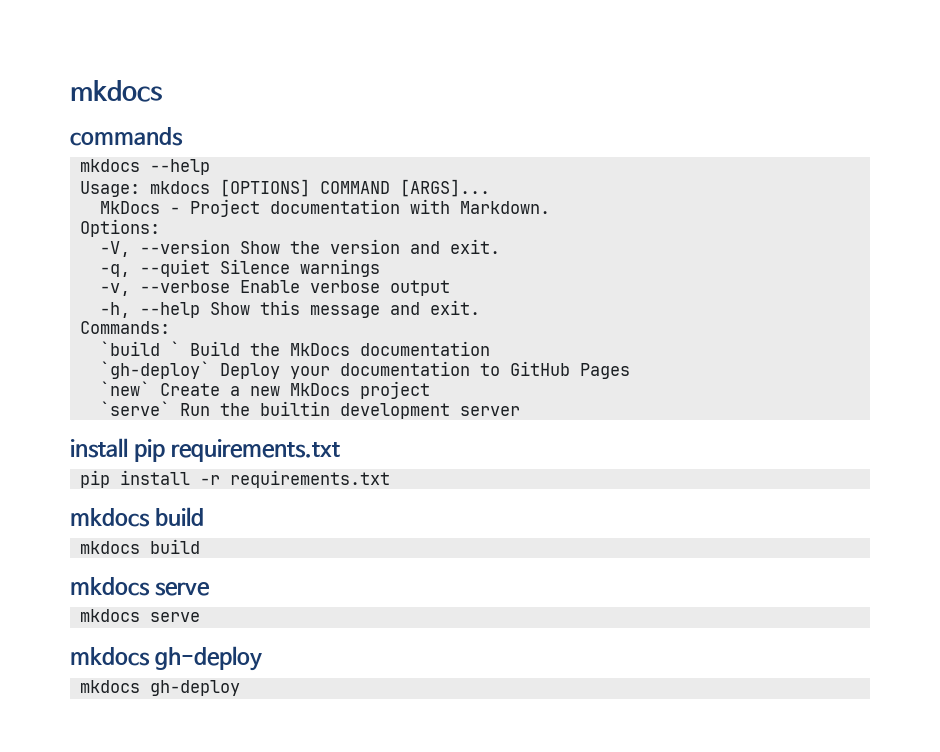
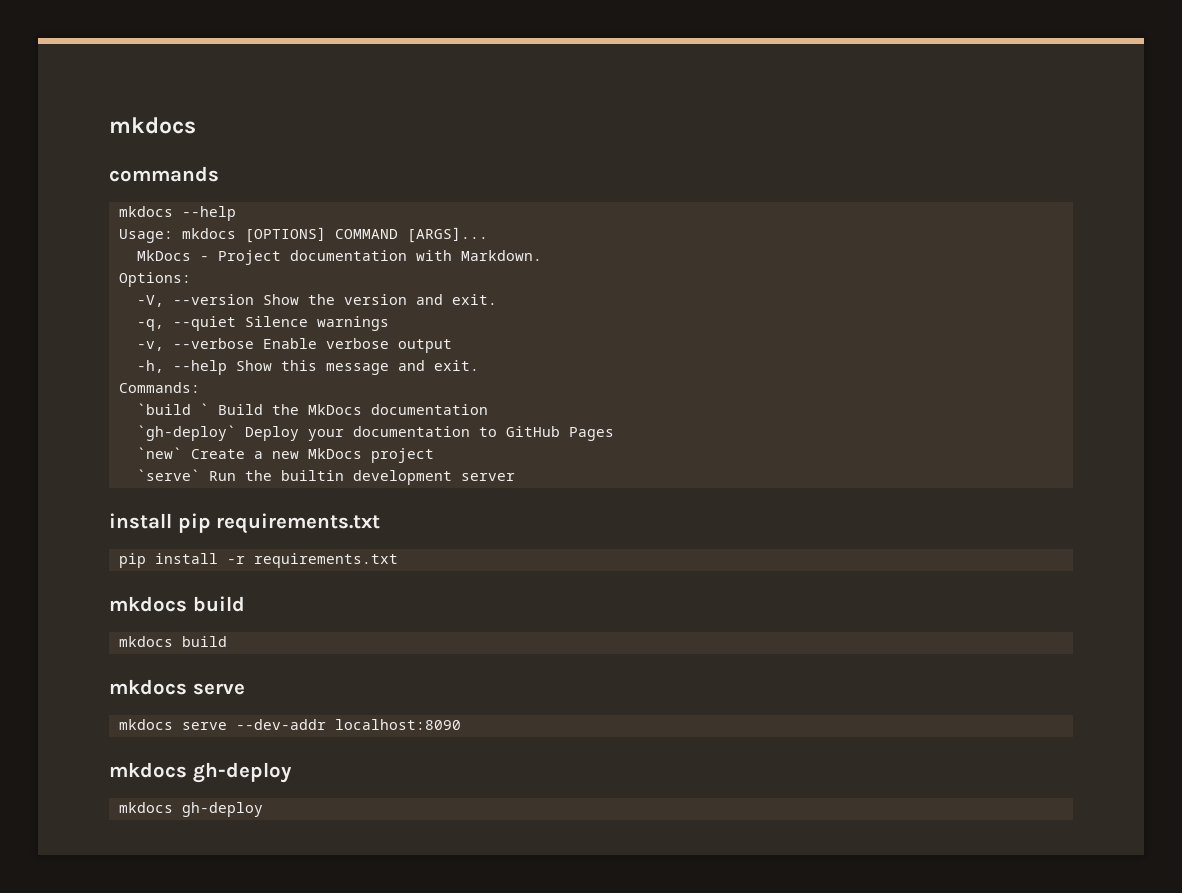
(200, 617) none -> [235,719,461,730] --dev-addr localhost:8090

